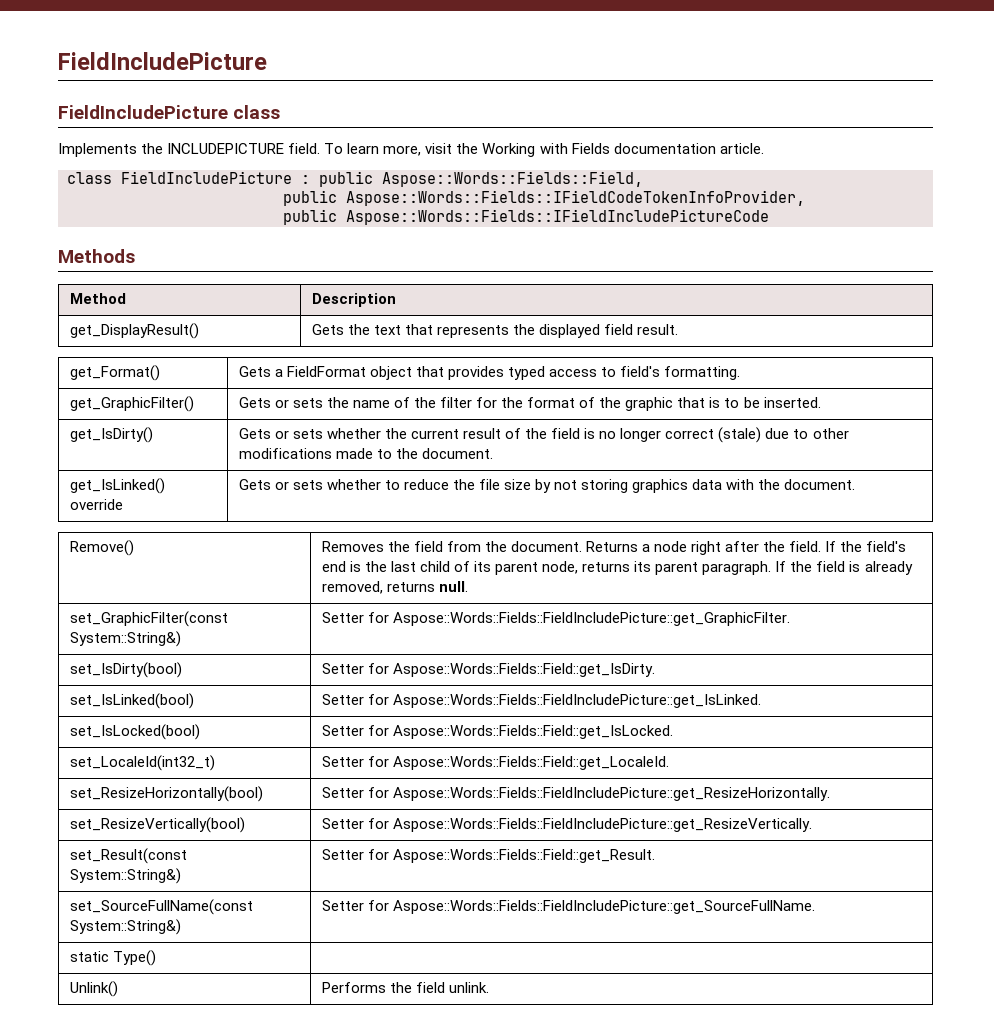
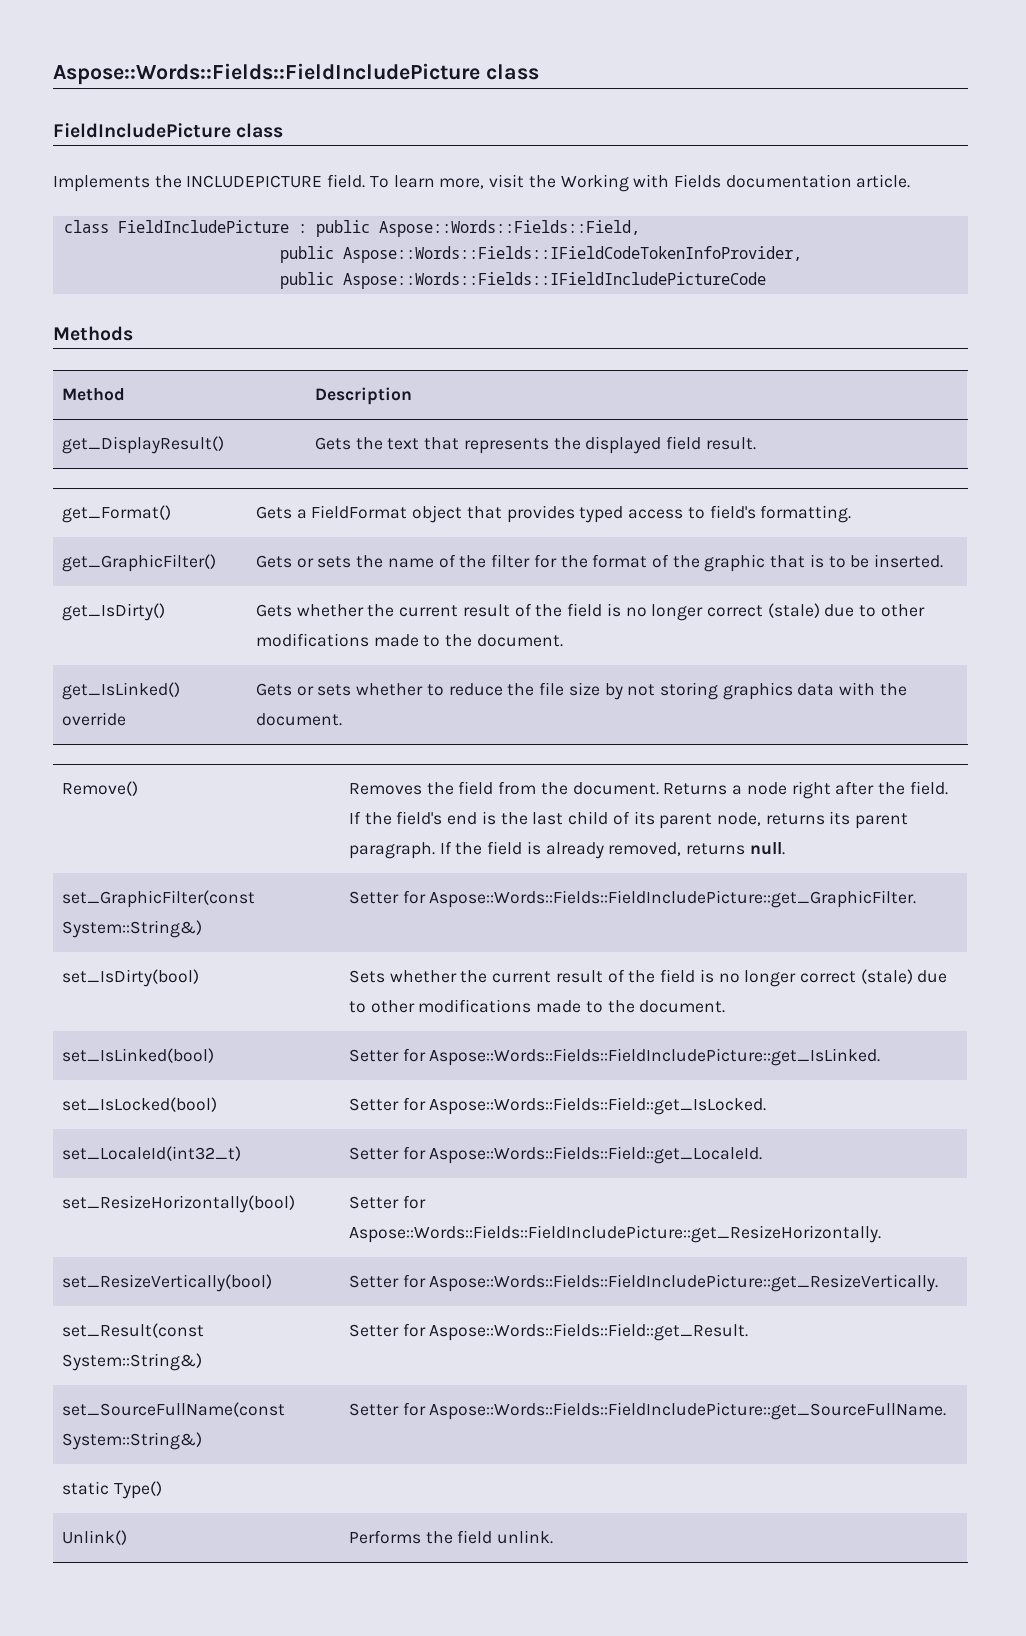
[58,52,267,70] FieldIncludePicture -> [53,63,539,85] Aspose::Words::Fields::FieldIncludePicture class
[274,429,323,439] or sets -> (293, 610) none
[321,663,655,677] Setter for Aspose::Words::Fields::Field::get_IsDirty. -> [349,969,948,987] [349,999,726,1013] Sets whether the current result of the field is no longer correct (stale) due to other modifications made to the document.

